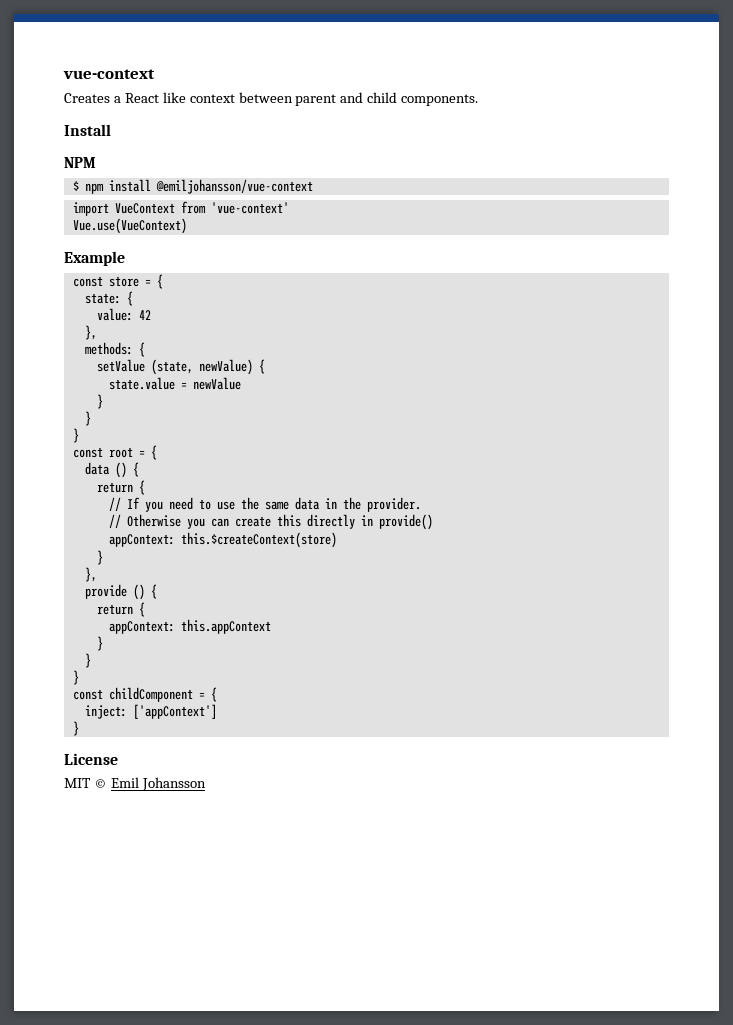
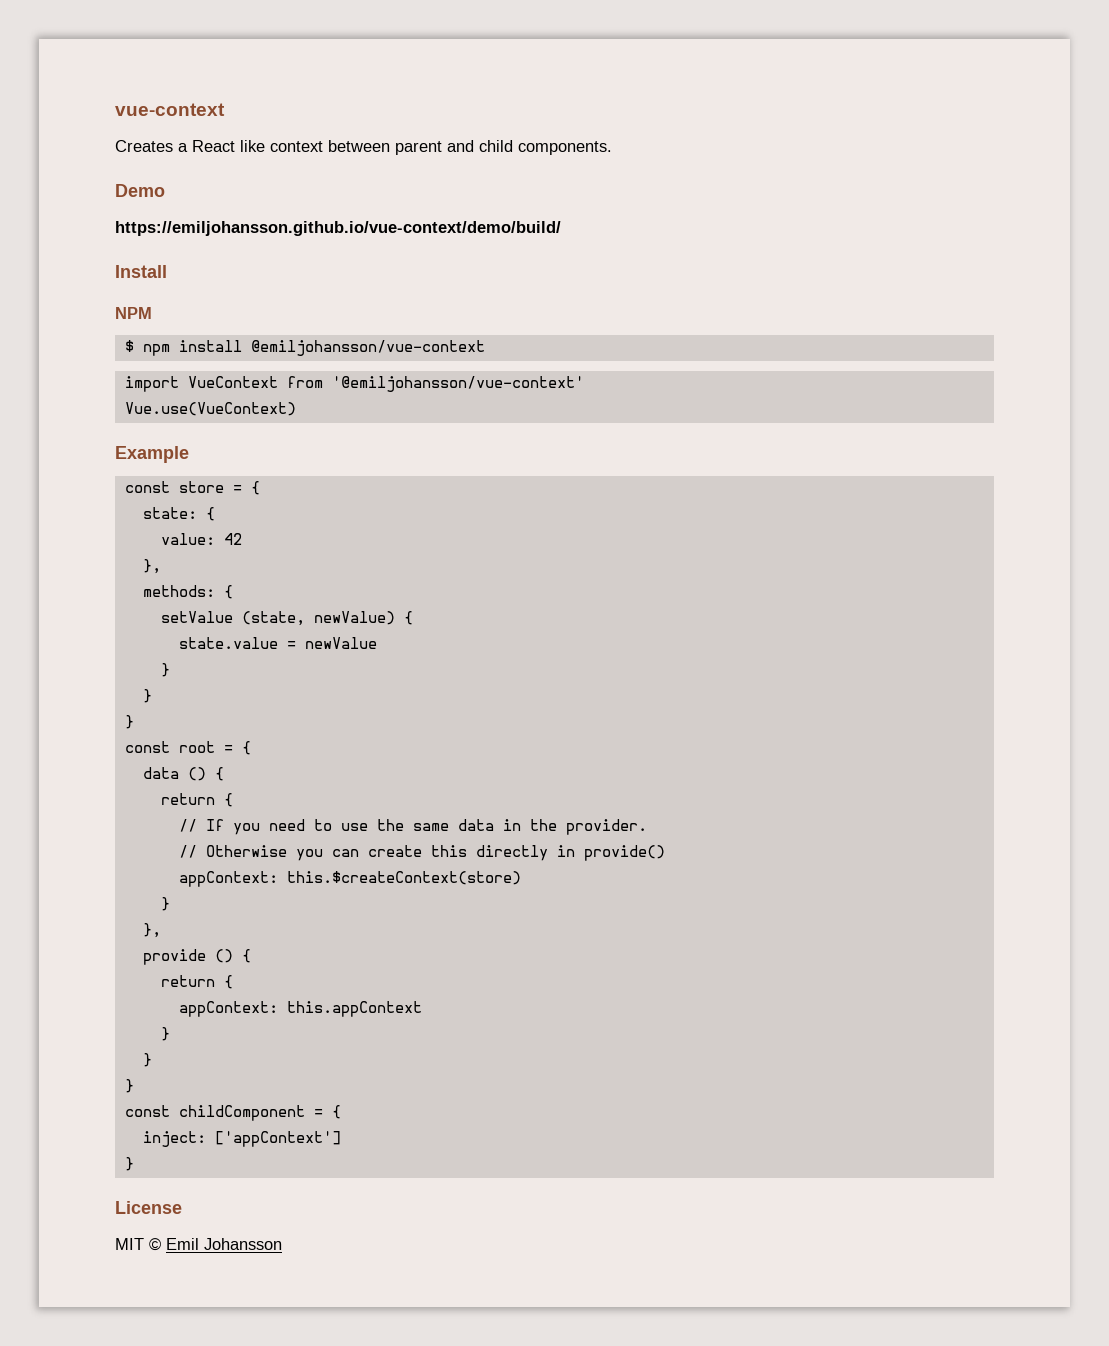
(479, 100) none -> [115,184,165,197] [115,221,561,236] // Demo // https://emiljohansson.github.io/vue-context/demo/build/
[210,202,289,214] 'vue-context' -> [331,376,584,392] '@emiljohansson/vue-context'

